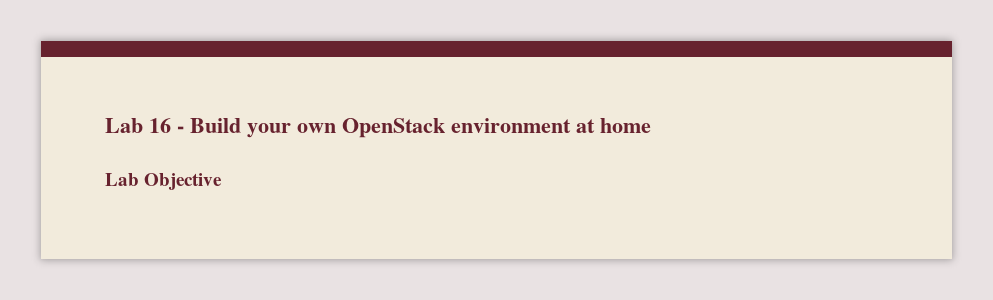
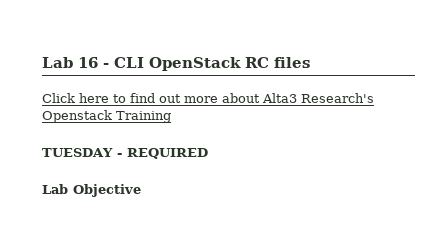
[190,118,651,138] Build your own OpenStack environment at home -> [114,57,310,71] [42,93,374,103] [42,110,171,123] [42,148,208,159] CLI OpenStack RC files // Click here to find out more about Alta3 Research's Openstack Training // TUESDAY - REQUIRED

